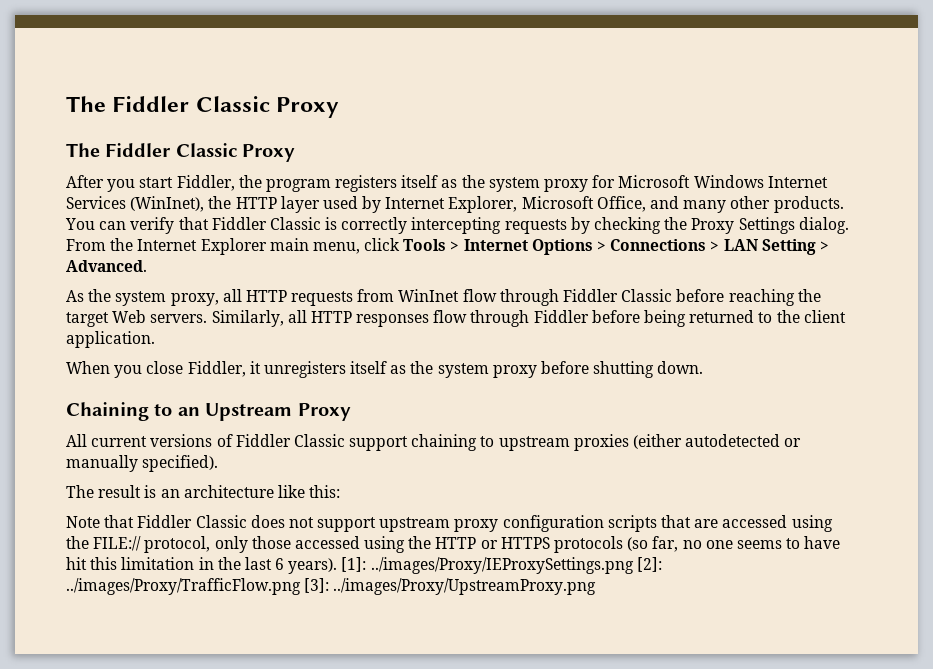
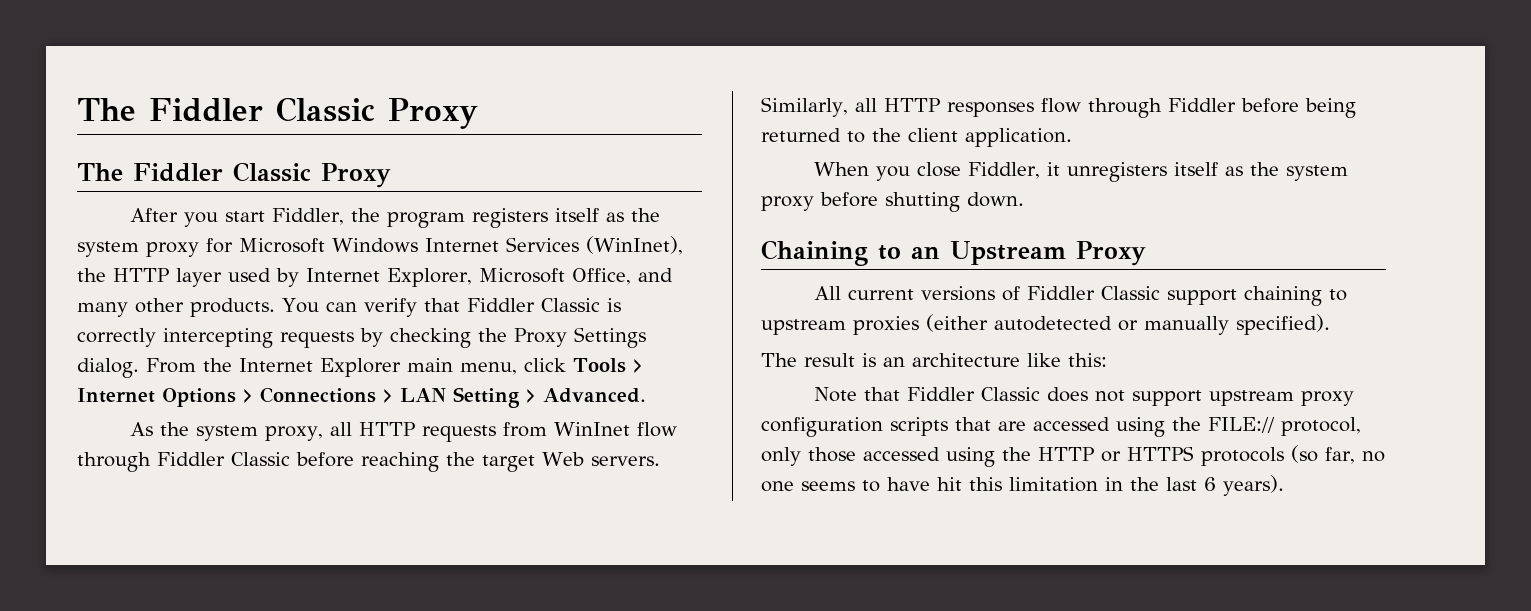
[341,557,662,574] [66,578,597,595] [1]: ../images/Proxy/IEProxySettings.png [2]: ../images/Proxy/TrafficFlow.png [3]: ../images/Proxy/UpstreamProxy.png -> (1284, 485) none

